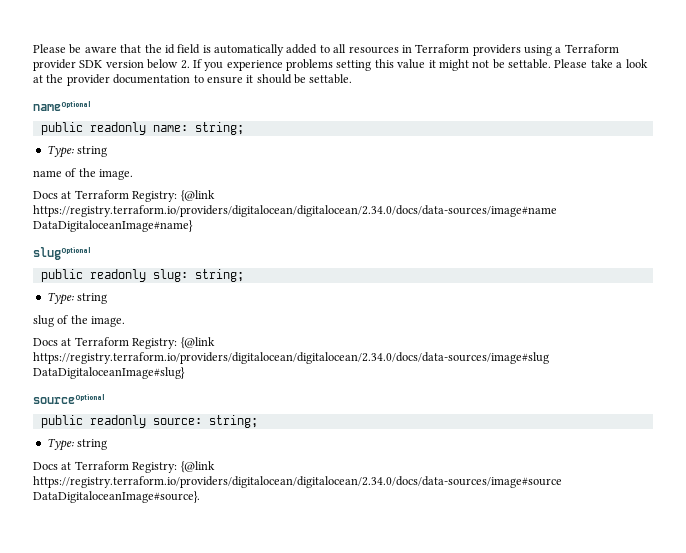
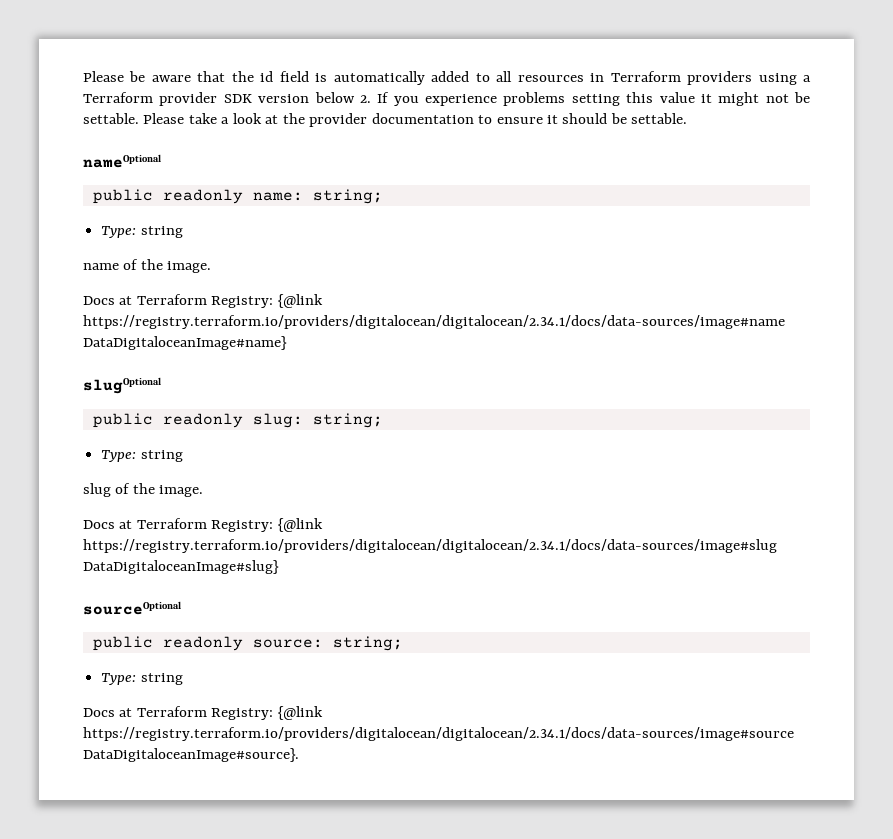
[33,205,557,217] https://registry.terraform.io/providers/digitalocean/digitalocean/2.34.0/docs/data-sources/image#name -> [83,315,785,329] https://registry.terraform.io/providers/digitalocean/digitalocean/2.34.1/docs/data-sources/image#name
[33,352,549,364] https://registry.terraform.io/providers/digitalocean/digitalocean/2.34.0/docs/data-sources/image#slug -> [83,539,777,553] https://registry.terraform.io/providers/digitalocean/digitalocean/2.34.1/docs/data-sources/image#slug
[33,476,562,488] https://registry.terraform.io/providers/digitalocean/digitalocean/2.34.0/docs/data-sources/image#source -> [83,727,794,741] https://registry.terraform.io/providers/digitalocean/digitalocean/2.34.1/docs/data-sources/image#source

